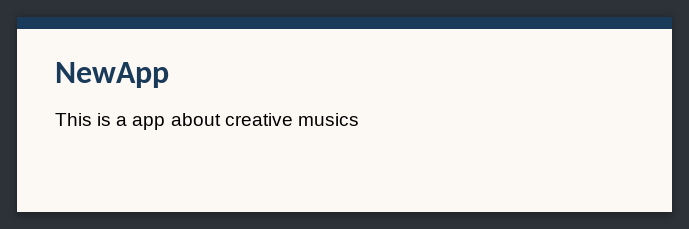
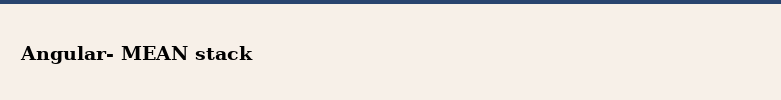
[55,62,169,88] [55,113,359,130] NewApp // This is a app about creative musics -> [20,46,253,64] Angular- MEAN stack

